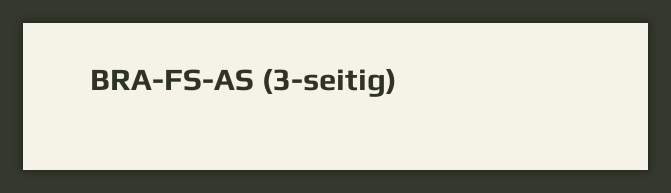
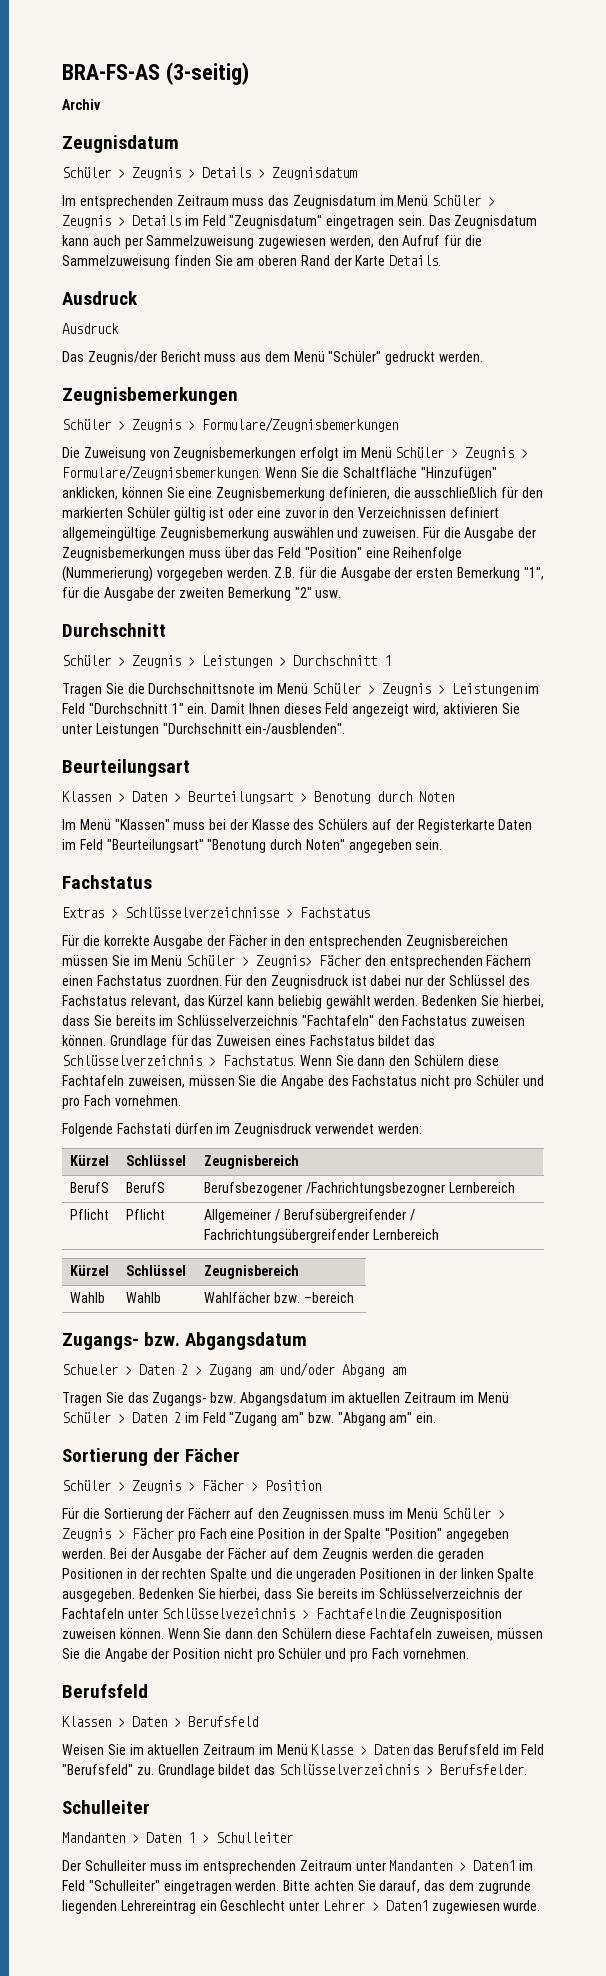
(398, 82) none -> [62,99,101,110] [62,135,179,153] [62,167,357,180] [62,195,496,209] [62,215,538,229] [62,235,483,249] [62,255,442,269] [62,291,138,305] [62,323,119,334] [62,351,484,365] [62,387,238,405] [62,417,398,432] [62,447,529,461] [62,465,497,481] [62,487,544,501] [62,507,499,521] [62,527,537,541] [62,547,463,561] [62,566,544,582] [62,587,342,601] [62,623,166,637] [62,655,391,668] [62,683,540,697] [62,703,520,717] [62,723,346,737] [62,759,190,777] [62,791,454,804] [62,819,533,833] [62,839,443,853] [62,875,152,889] [62,907,370,918] [62,935,509,949] [62,955,532,969] [62,975,530,989] [62,995,544,1009] [62,1015,526,1026] [62,1035,436,1049] [62,1055,499,1066] [62,1075,544,1089] [62,1095,181,1109] [62,1123,422,1137] [70,1155,110,1166] [126,1155,187,1166] [204,1155,300,1169] [70,1182,110,1193] [126,1182,166,1193] [204,1182,515,1196] [70,1209,110,1220] [126,1209,166,1220] [204,1209,415,1223] [204,1229,440,1243] [70,1265,110,1276] [126,1265,187,1276] [204,1265,300,1279] [70,1292,106,1303] [126,1292,162,1303] [204,1292,354,1303] [62,1332,308,1350] [62,1362,406,1377] [62,1392,509,1406] [62,1412,437,1426] [62,1448,241,1466] [62,1480,321,1493] [62,1508,505,1522] [62,1528,510,1542] [62,1548,484,1562] [62,1568,535,1582] [62,1588,523,1602] [62,1608,503,1622] [62,1628,543,1641] [62,1648,469,1662] [62,1684,148,1698] [62,1716,258,1727] [62,1744,544,1755] [62,1764,527,1778] [62,1800,150,1814] [62,1832,293,1843] [62,1860,534,1874] [62,1880,531,1894] [62,1900,541,1914] // Archiv // Zeugnisdatum // Schüler > Zeugnis > Details > Zeugnisdatum // Im entsprechenden Zeitraum muss das Zeugnisdatum im Menü Schüler > Zeugnis > Details im Feld "Zeugnisdatum" eingetragen sein. Das Zeugnisdatum kann auch per Sammelzuweisung zugewiesen werden, den Aufruf für die Sammelzuweisung finden Sie am oberen Rand der Karte Details. // Ausdruck // Ausdruck // Das Zeugnis/der Bericht muss aus dem Menü "Schüler" gedruckt werden. // Zeugnisbemerkungen // Schüler > Zeugnis > Formulare/Zeugnisbemerkungen // Die Zuweisung von Zeugnisbemerkungen erfolgt im Menü Schüler > Zeugnis > Formulare/Zeugnisbemerkungen. Wenn Sie die Schaltfläche "Hinzufügen" anklicken, können Sie eine Zeugnisbemerkung definieren, die ausschließlich für den markierten Schüler gültig ist oder eine zuvor in den Verzeichnissen definiert allgemeingültige Zeugnisbemerkung auswählen und zuweisen. Für die Ausgabe der Zeugnisbemerkungen muss über das Feld "Position" eine Reihenfolge (Nummerierung) vorgegeben werden. Z.B. für die Ausgabe der ersten Bemerkung "1", für die Ausgabe der zweiten Bemerkung "2" usw. // Durchschnitt // Schüler > Zeugnis > Leistungen > Durchschnitt 1 // Tragen Sie die Durchschnittsnote im Menü Schüler > Zeugnis > Leistungen im Feld "Durchschnitt 1" ein. Damit Ihnen dieses Feld angezeigt wird, aktivieren Sie unter Leistungen "Durchschnitt ein-/ausblenden". // Beurteilungsart // Klassen > Daten > Beurteilungsart > Benotung durch Noten // Im Menü "Klassen" muss bei der Klasse des Schülers auf der Registerkarte Daten im Feld "Beurteilungsart" "Benotung durch Noten" angegeben sein. // Fachstatus // Extras > Schlüsselverzeichnisse > Fachstatus // Für die korrekte Ausgabe der Fächer in den entsprechenden Zeugnisbereichen müssen Sie im Menü Schüler > Zeugnis> Fächer den entsprechenden Fächern einen Fachstatus zuordnen. Für den Zeugnisdruck ist dabei nur der Schlüssel des Fachstatus relevant, das Kürzel kann beliebig gewählt werden. Bedenken Sie hierbei, dass Sie bereits im Schlüsselverzeichnis "Fachtafeln" den Fachstatus zuweisen können. Grundlage für das Zuweisen eines Fachstatus bildet das Schlüsselverzeichnis > Fachstatus. Wenn Sie dann den Schülern diese Fachtafeln zuweisen, müssen Sie die Angabe des Fachstatus nicht pro Schüler und pro Fach vornehmen. // Folgende Fachstati dürfen im Zeugnisdruck verwendet werden: // Kürzel | Schlüssel | Zeugnisbereich // BerufS | BerufS | Berufsbezogener /Fachrichtungsbezogner Lernbereich // Pflicht | Pflicht | Allgemeiner / Berufsübergreifender / Fachrichtungsübergreifender Lernbereich // Kürzel | Schlüssel | Zeugnisbereich // Wahlb | Wahlb | Wahlfächer bzw. –bereich // Zugangs- bzw. Abgangsdatum // Schueler > Daten 2 > Zugang am und/oder Abgang am // Tragen Sie das Zugangs- bzw. Abgangsdatum im aktuellen Zeitraum im Menü Schüler > Daten 2 im Feld "Zugang am" bzw. "Abgang am" ein. // Sortierung der Fächer // Schüler > Zeugnis > Fächer > Position // Für die Sortierung der Fächerr auf den Zeugnissen muss im Menü Schüler > Zeugnis > Fächer pro Fach eine Position in der Spalte "Position" angegeben werden. Bei der Ausgabe der Fächer auf dem Zeugnis werden die geraden Positionen in der rechten Spalte und die ungeraden Positionen in der linken Spalte ausgegeben. Bedenken Sie hierbei, dass Sie bereits im Schlüsselverzeichnis der Fachtafeln unter Schlüsselvezeichnis > Fachtafeln die Zeugnisposition zuweisen können. Wenn Sie dann den Schülern diese Fachtafeln zuweisen, müssen Sie die Angabe der Position nicht pro Schüler und pro Fach vornehmen. // Berufsfeld // Klassen > Daten > Berufsfeld // Weisen Sie im aktuellen Zeitraum im Menü Klasse > Daten das Berufsfeld im Feld "Berufsfeld" zu. Grundlage bildet das Schlüsselverzeichnis > Berufsfelder. // Schulleiter // Mandanten > Daten 1 > Schulleiter // Der Schulleiter muss im entsprechenden Zeitraum unter Mandanten > Daten1 im Feld "Schulleiter" eingetragen werden. Bitte achten Sie darauf, das dem zugrunde liegenden Lehrereintrag ein Geschlecht unter Lehrer > Daten1 zugewiesen wurde.

